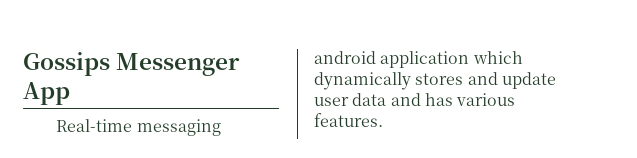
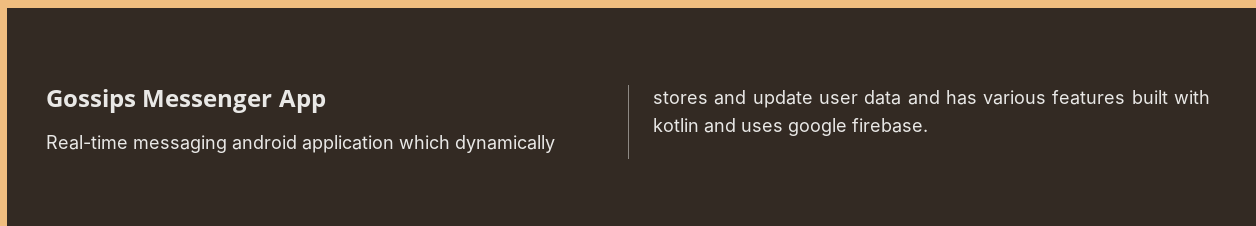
[314,113,383,127] features. -> [1052,90,1210,105] [653,118,928,136] features built with kotlin and uses google firebase.

